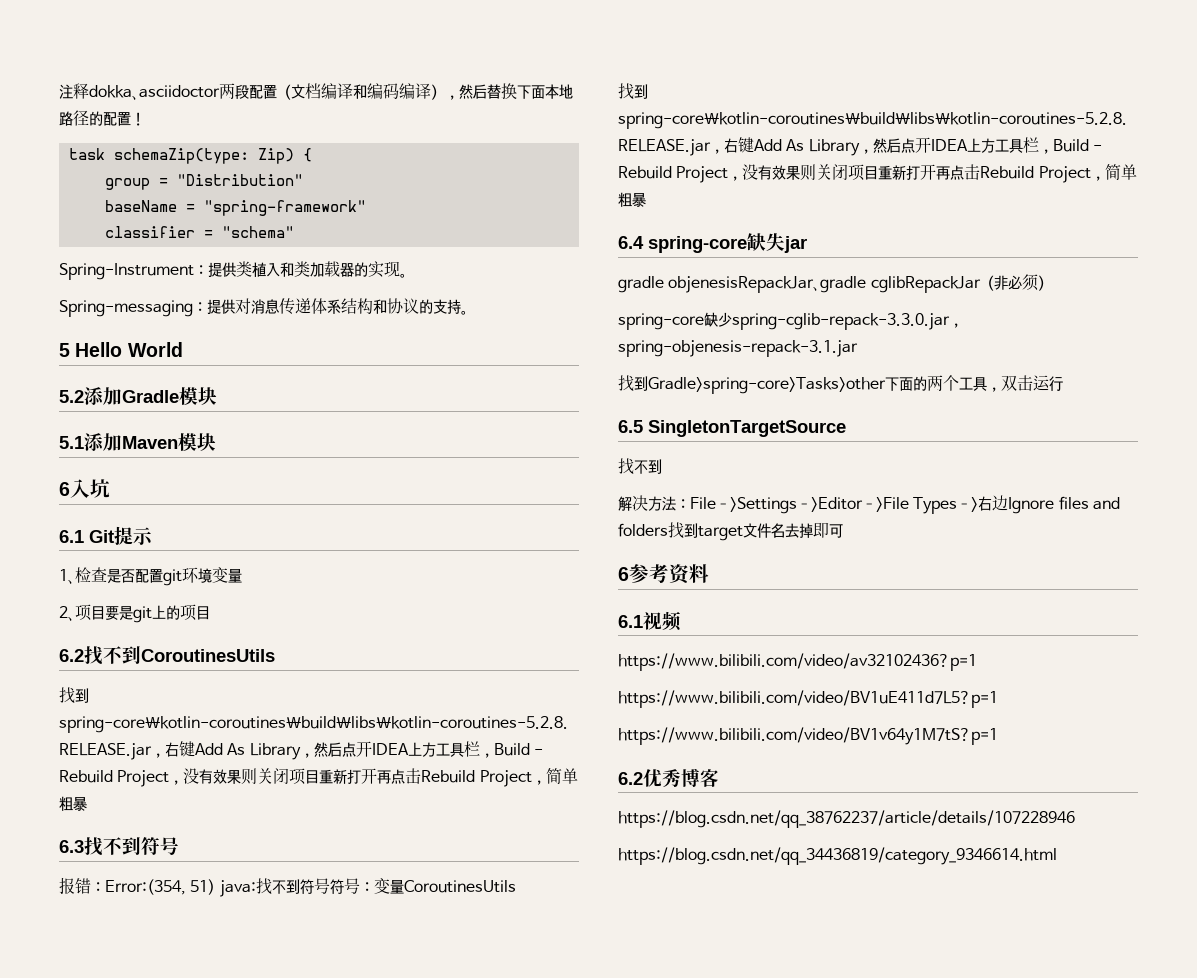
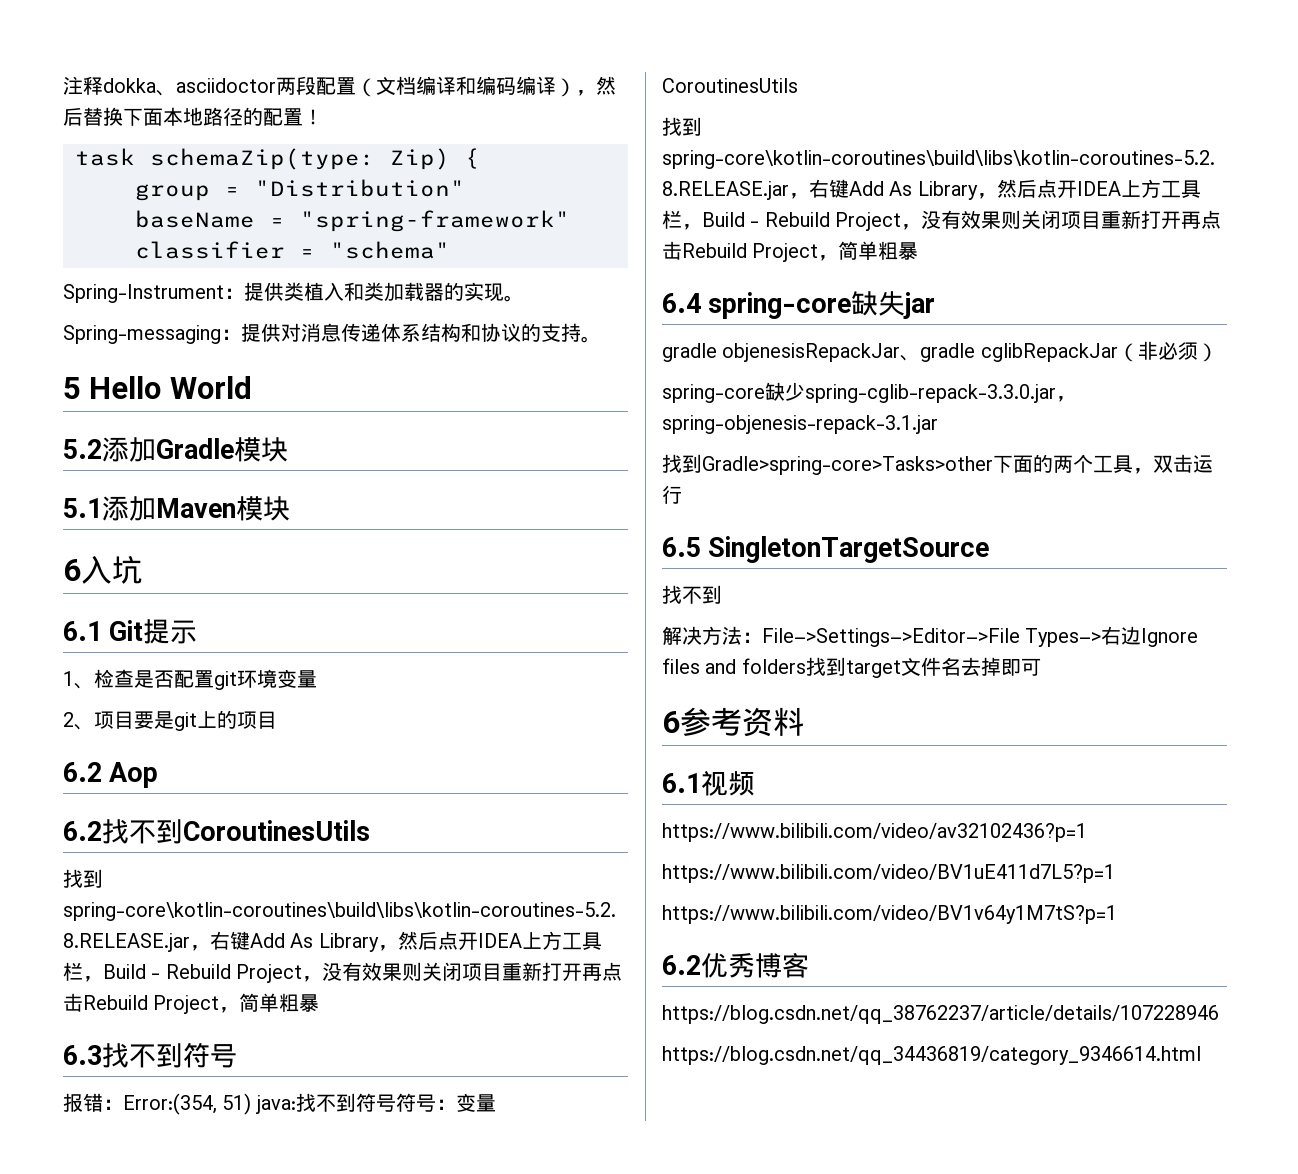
(210, 613) none -> [63,762,159,788] // 6.2 Aop

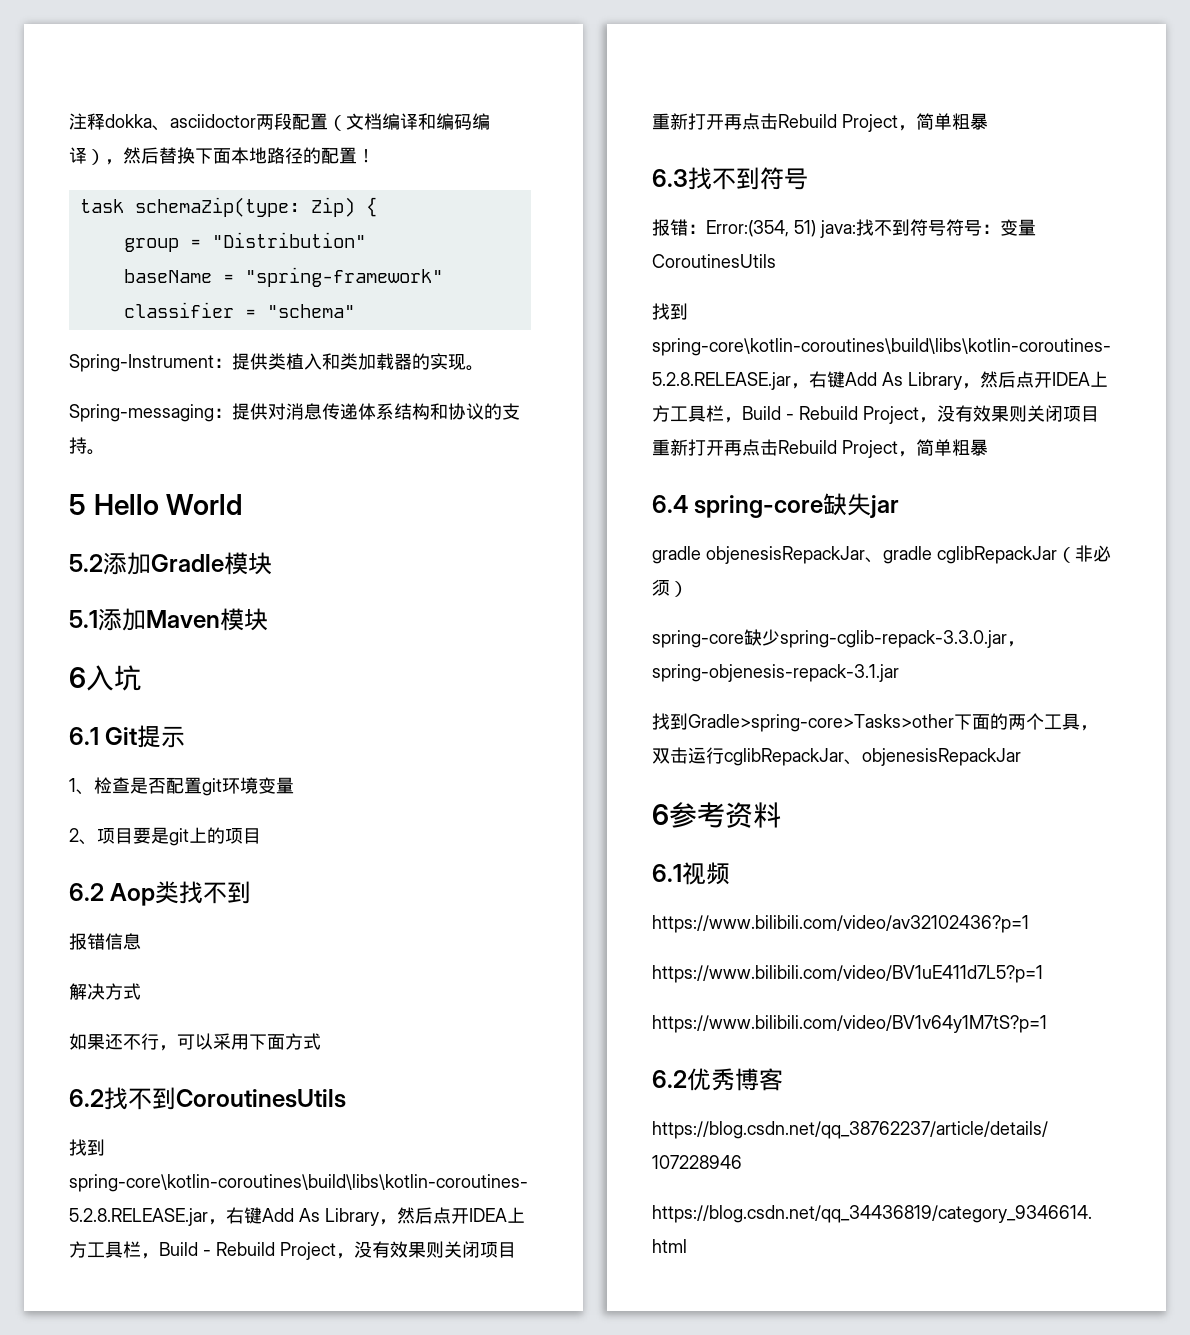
(159, 775) none -> [155,881,252,904] [69,933,141,950] [69,983,141,1000] [69,1033,321,1051] 类找不到 // 报错信息 // 解决方式 // 如果还不行，可以采用下面方式
[662,536,990,563] [662,585,722,604] [662,626,1199,647] [662,657,1041,678] // 6.5 SingletonTargetSource // 找不到 // 解决方法：File–>Settings–>Editor–>File Types–>右边Ignore files and folders找到target文件名去掉即可 -> [724,748,1021,766] cglibRepackJar、objenesisRepackJar

